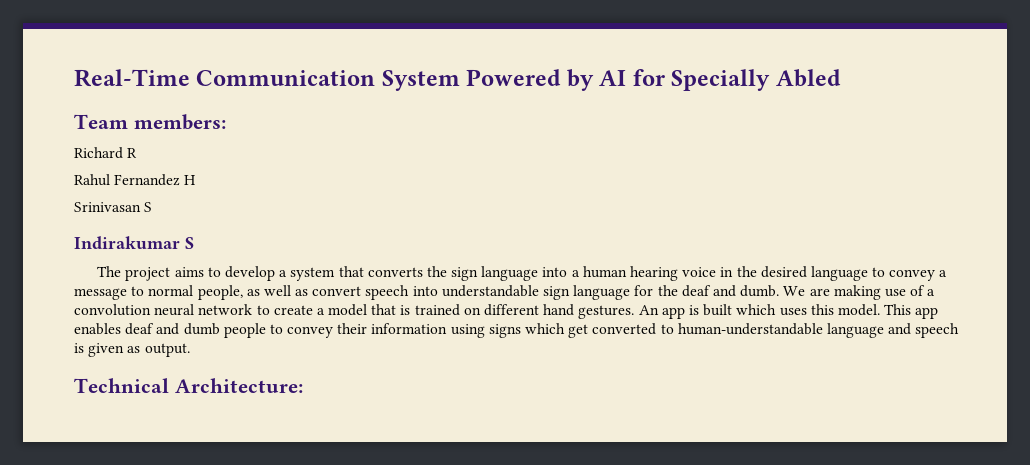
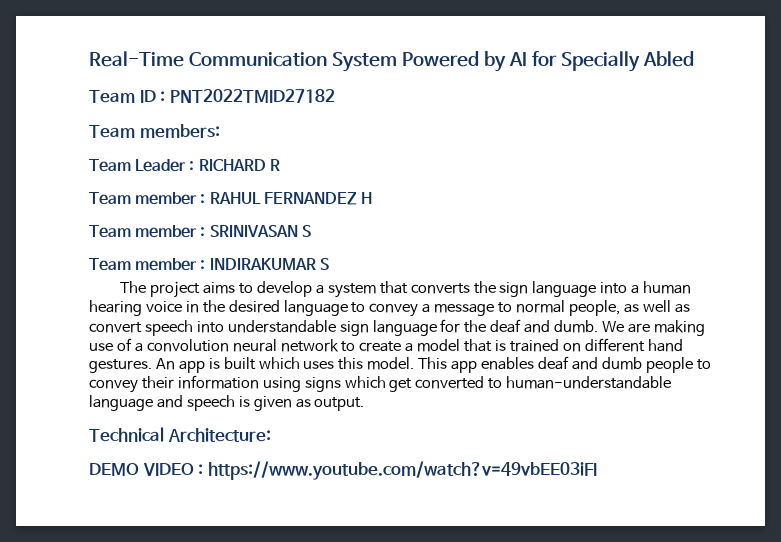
[133,114,226,130] [74,147,138,159] [74,174,197,186] [74,202,153,212] [74,236,180,249] members: // Richard R // Rahul Fernandez H // Srinivasan S // Indirakumar -> [139,89,335,103] [89,124,220,138] [89,159,280,172] [89,192,372,205] [89,225,311,238] [89,258,316,271] ID : PNT2022TMID27182 // Team members: // Team Leader : RICHARD R // Team member : RAHUL FERNANDEZ H // Team member : SRINIVASAN S // Team member : INDIRAKUMAR
(303, 385) none -> [89,461,597,480] // DEMO VIDEO : https://www.youtube.com/watch?v=49vbEE03iFI

